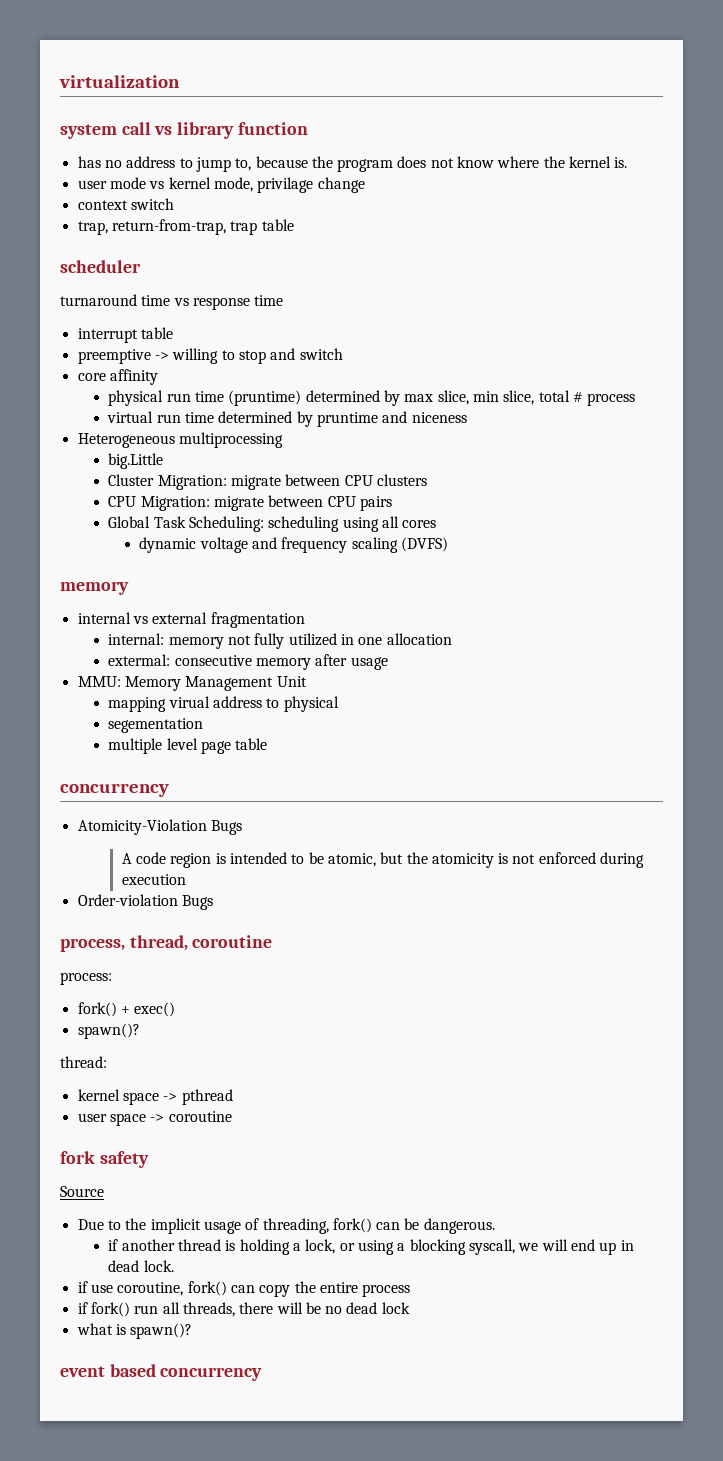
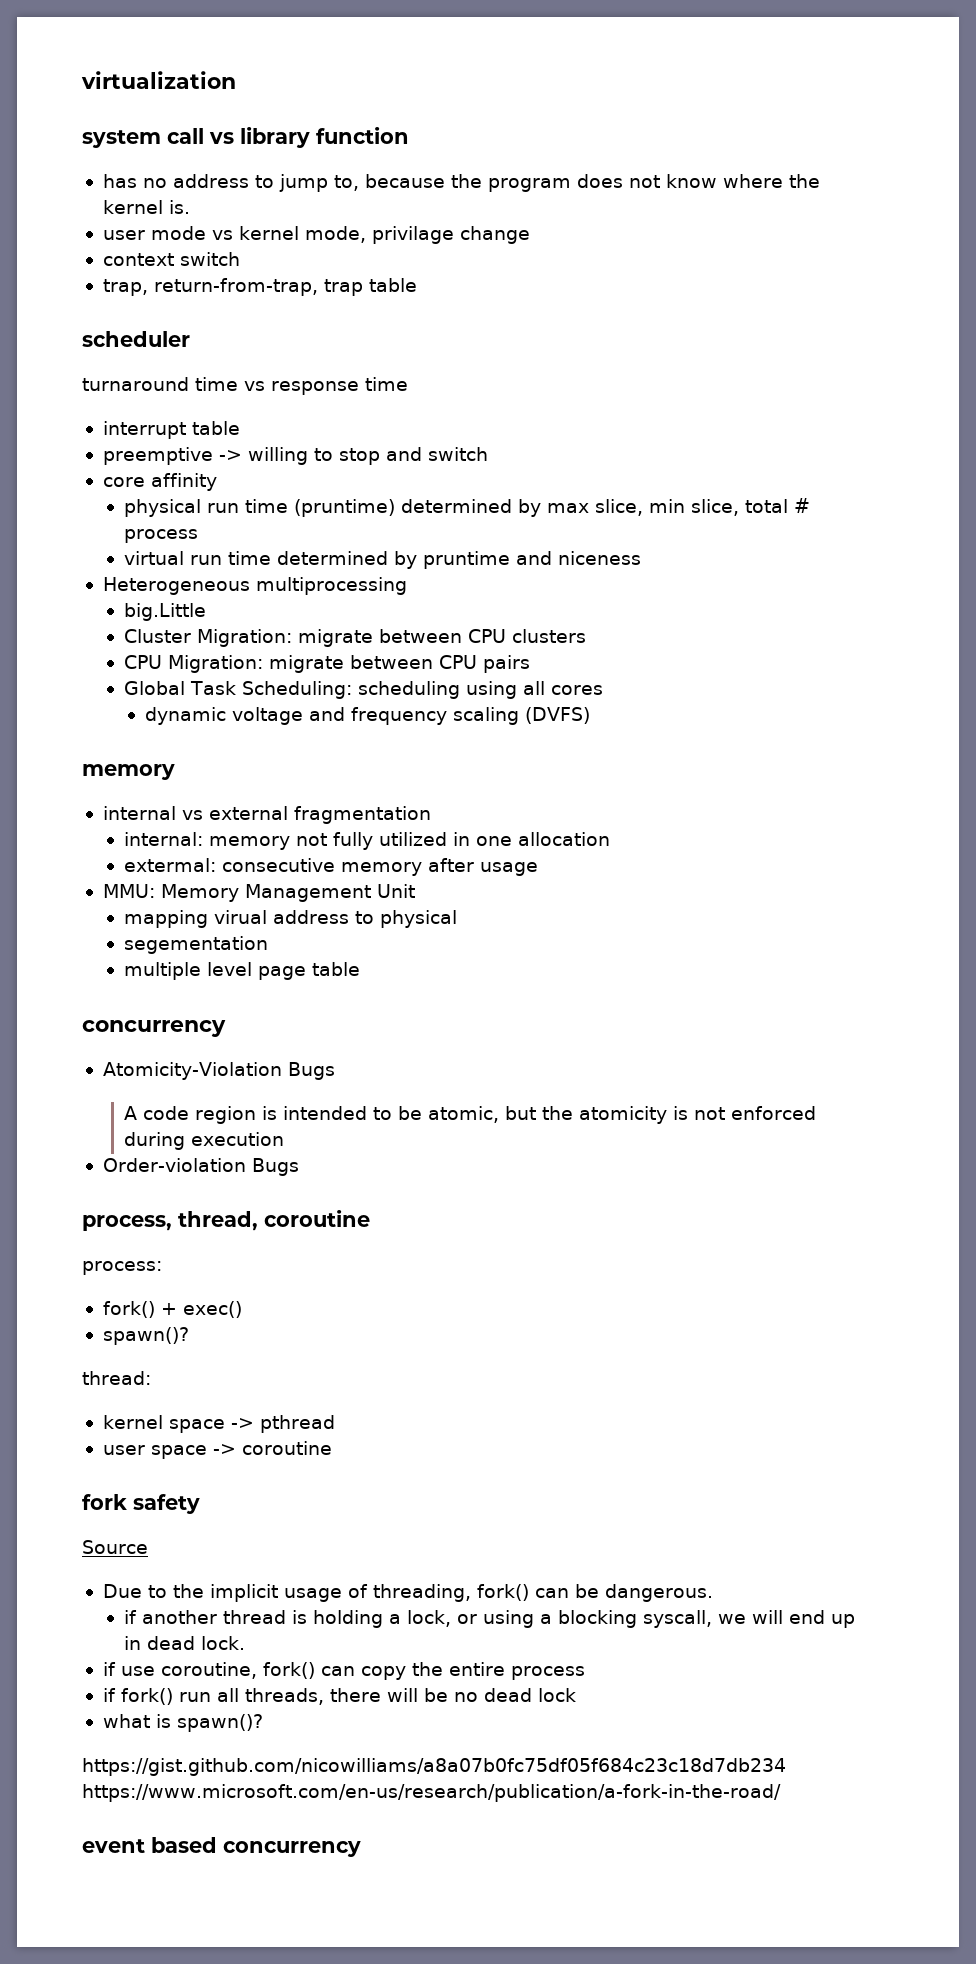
(193, 1331) none -> [82,1758,786,1776] [82,1784,781,1802] // https://gist.github.com/nicowilliams/a8a07b0fc75df05f684c23c18d7db234 https://www.microsoft.com/en-us/research/publication/a-fork-in-the-road/

